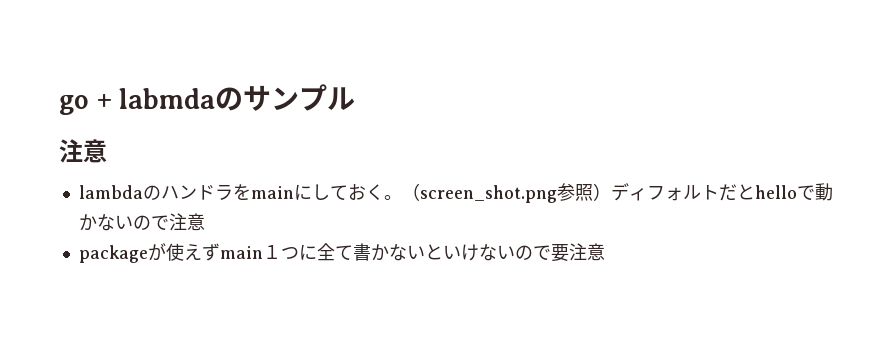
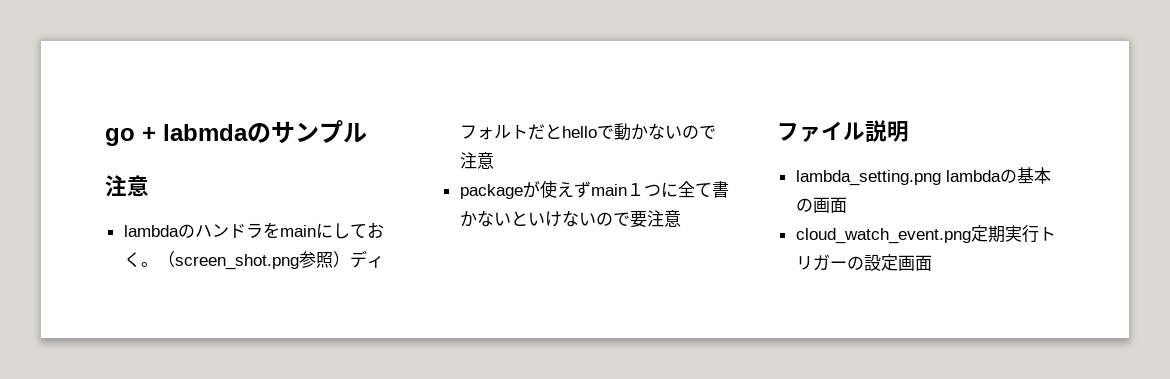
(605, 252) none -> [777,120,909,142] [795,167,1051,186] [795,197,847,213] [795,225,1056,244] [795,254,932,271] // ファイル説明 // lambda_setting.png lambdaの基本の画面 // cloud_watch_event.png定期実行トリガーの設定画面

